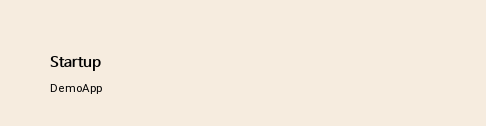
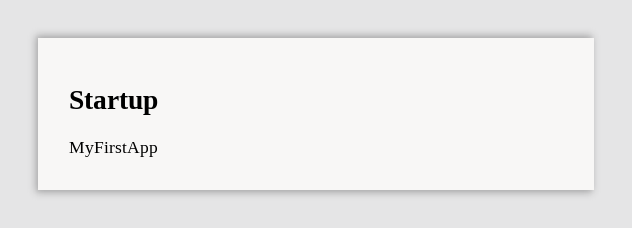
[50,84,102,94] DemoApp -> [69,142,158,157] MyFirstApp

